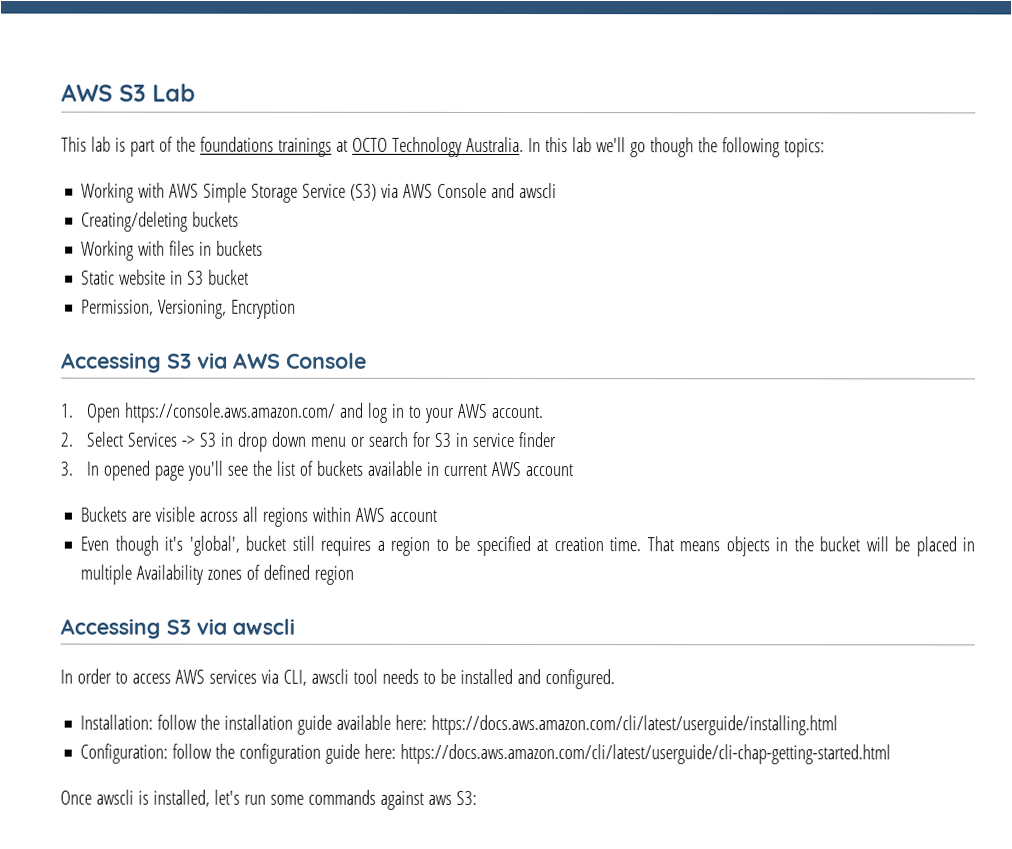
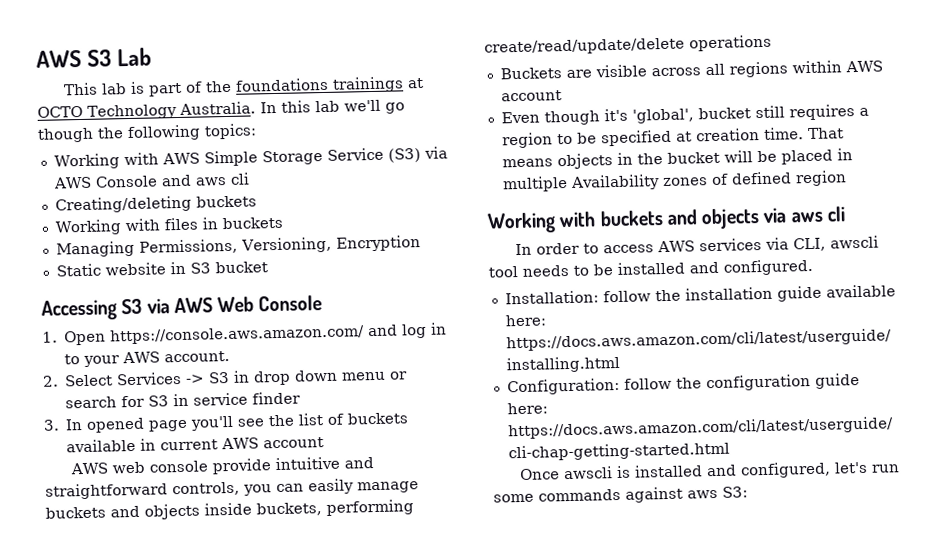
[519,183,558,199] awscli -> [194,172,250,186] aws cli
(264, 248) none -> [55,235,421,258] // Managing Permissions, Versioning, Encryption
[81,299,297,319] // Permission, Versioning, Encryption -> (268, 267) none
(281, 360) none -> [217,296,255,313] Web
(574, 470) none -> [70,456,375,475] [45,478,419,500] [45,499,414,520] [484,34,772,56] // AWS web console provide intuitive and straightforward controls, you can easily manage buckets and objects inside buckets, performing create/read/update/delete operations
[60,618,295,639] Accessing S3 via awscli -> [487,206,845,234] Working with buckets and objects via aws cli
[152,789,210,807] installed, -> [634,461,832,479] installed and configured,

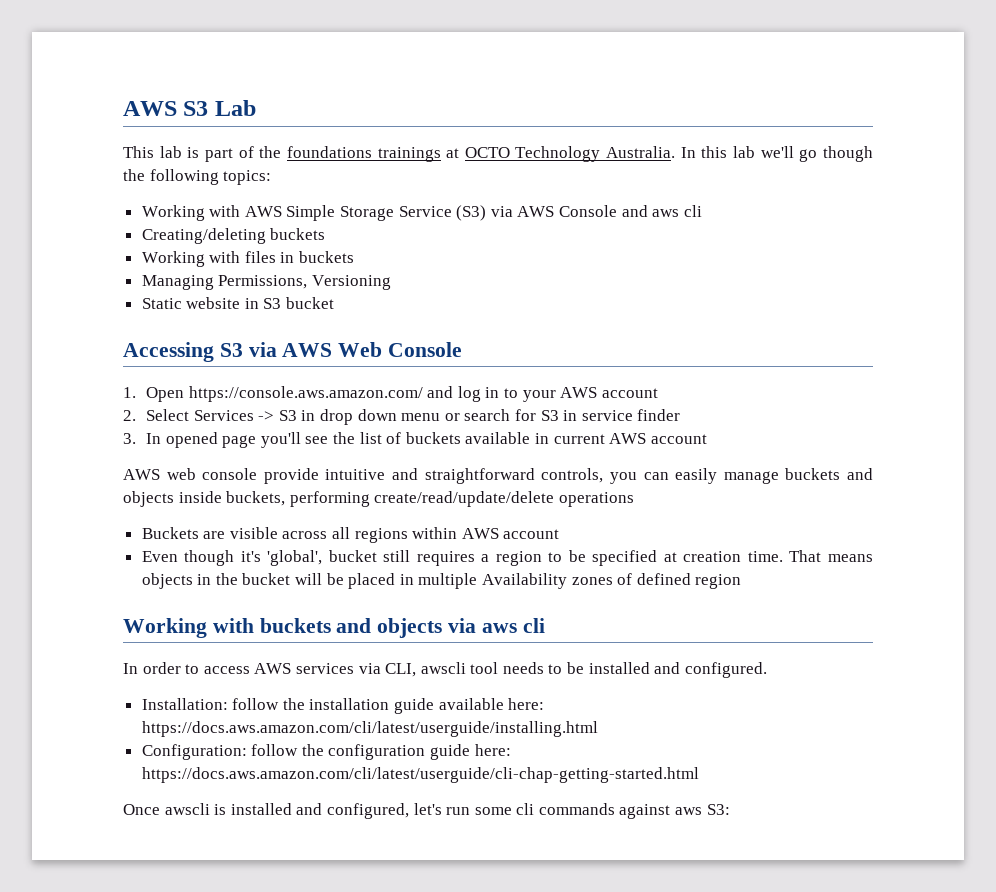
[240,235,421,254] Versioning, Encryption -> [311,275,391,290] Versioning
[164,350,231,363] account. -> [601,388,658,398] account
(534, 498) none -> [516,803,535,815] cli

